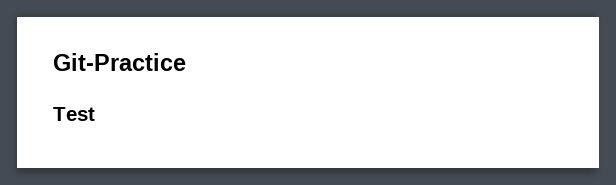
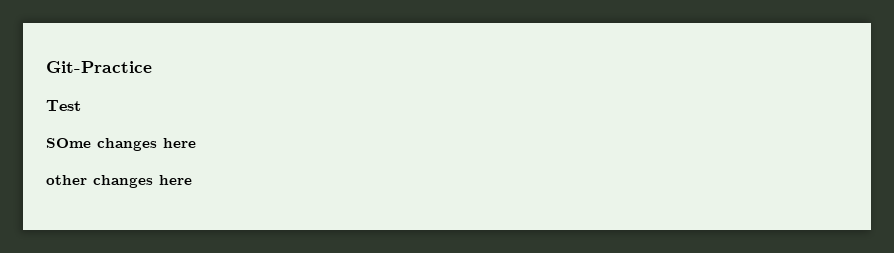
(95, 114) none -> [46,138,196,151] [46,175,192,188] // SOme changes here // other changes here

